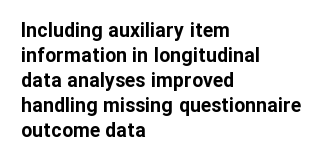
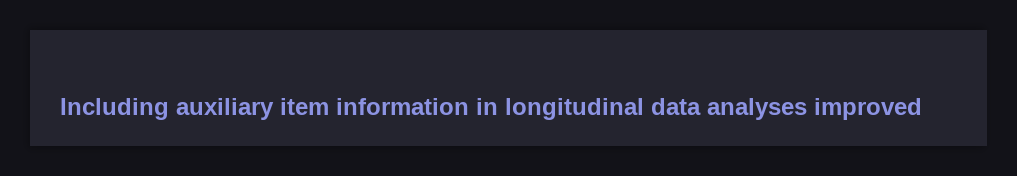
[21,97,301,116] [21,122,147,137] handling missing questionnaire outcome data -> (922, 109) none

